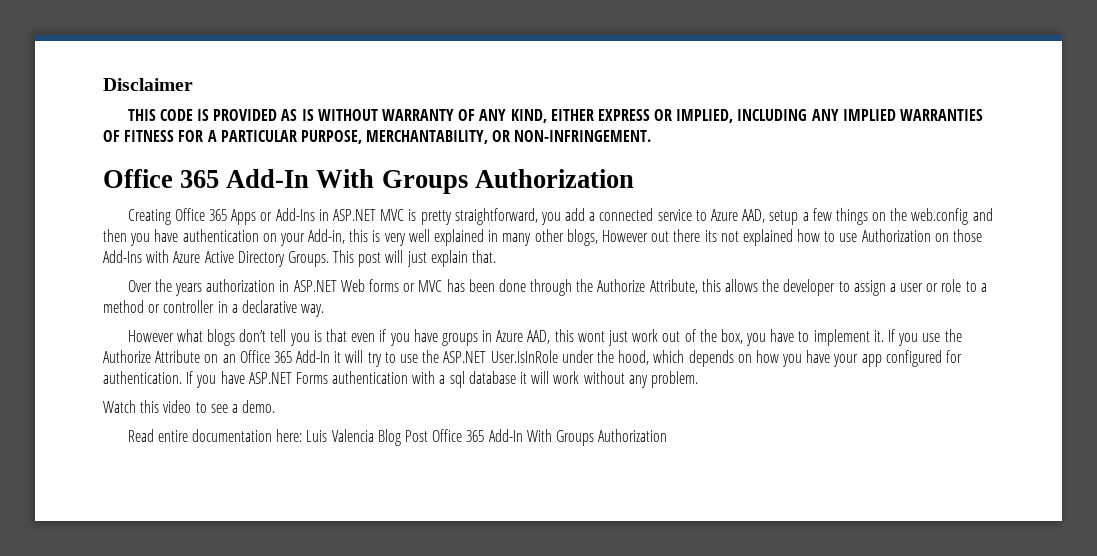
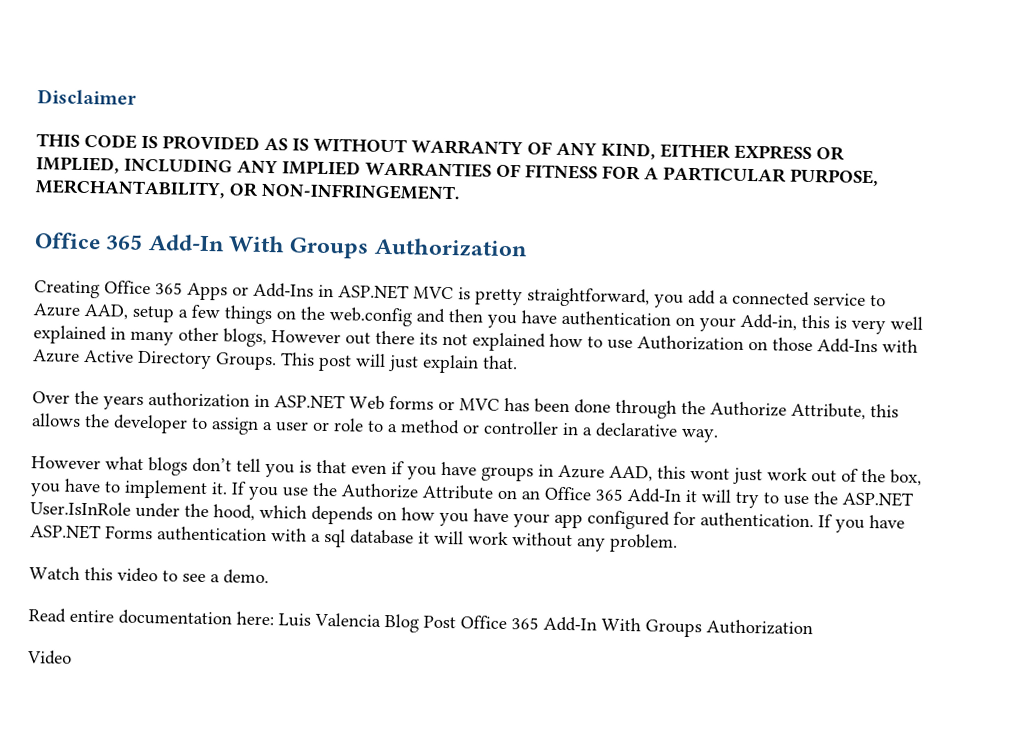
(668, 435) none -> [27,650,72,665] // Video

